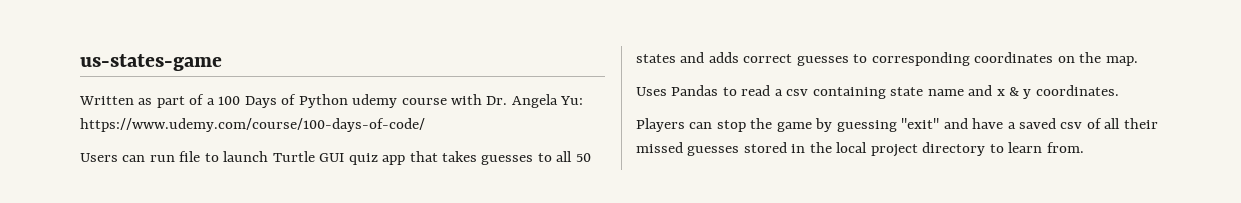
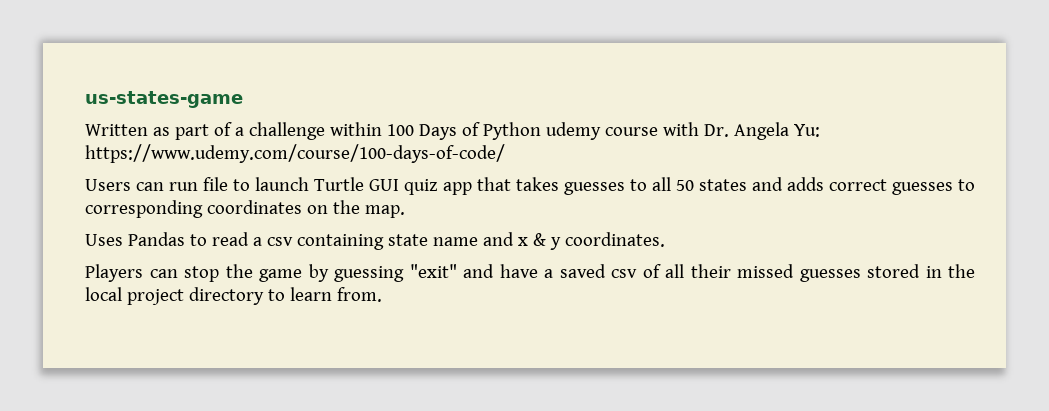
(215, 101) none -> [248,122,382,140] challenge within

